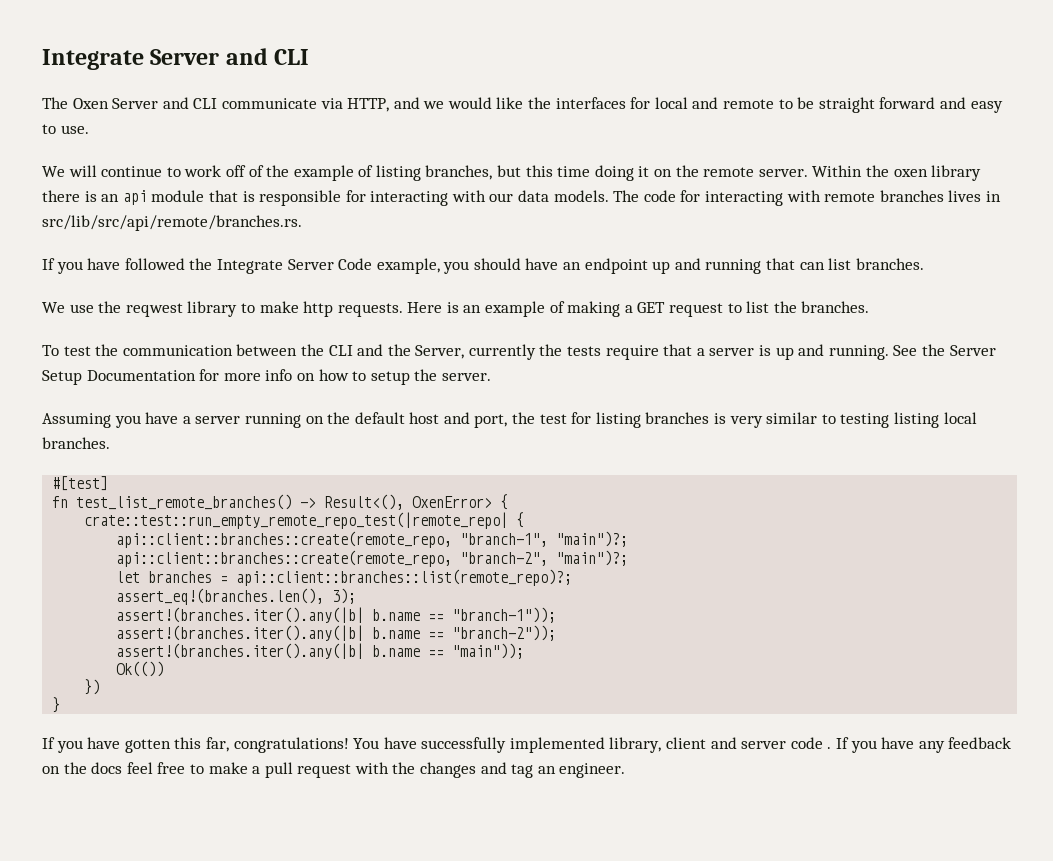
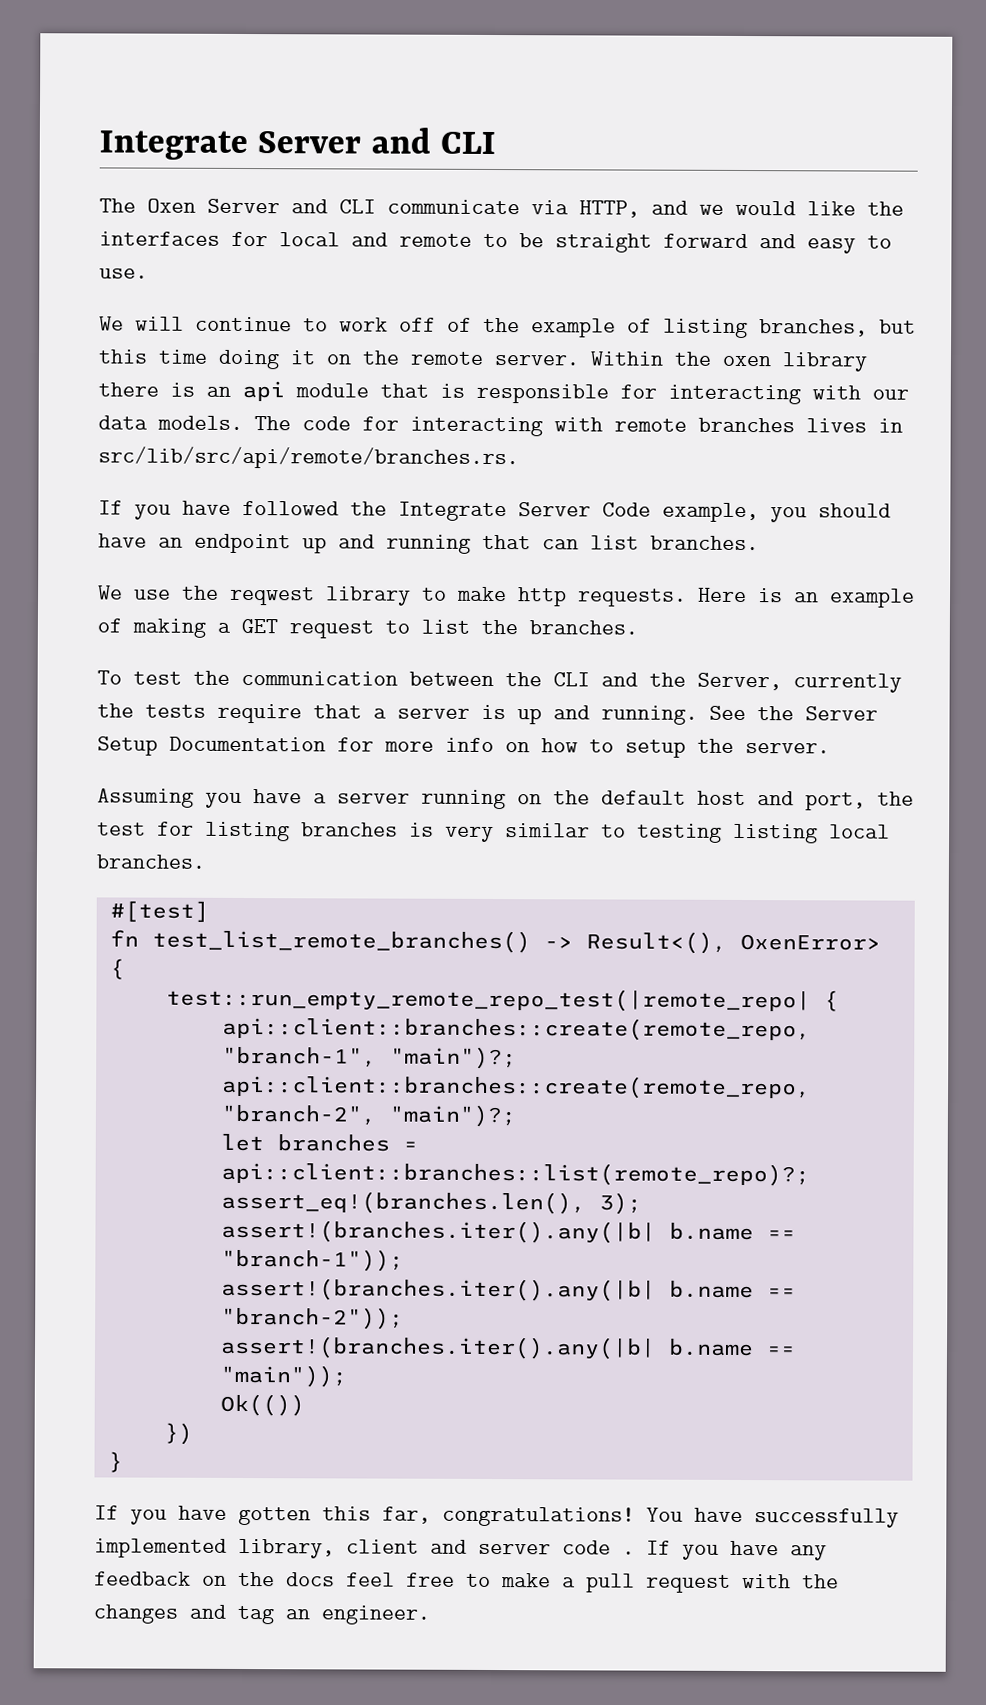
[84,512,509,529] crate::test::run_empty_remote_repo_test(|remote_repo| -> [165,987,811,1013] test::run_empty_remote_repo_test(|remote_repo|

